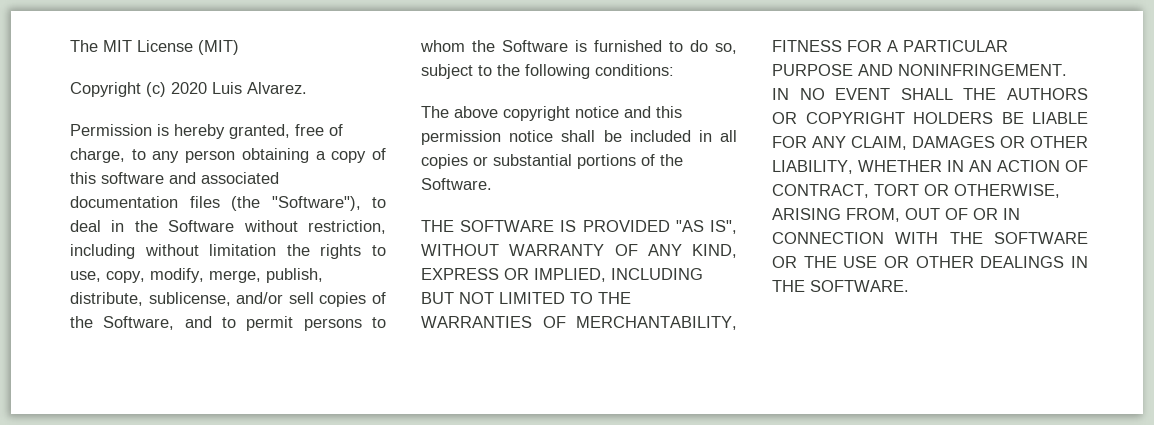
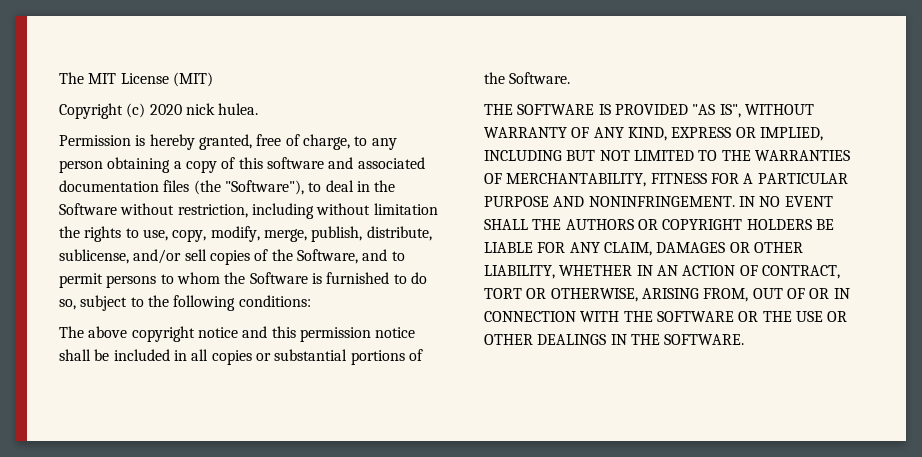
[212,82,307,94] Luis Alvarez. -> [185,103,259,115] nick hulea.

